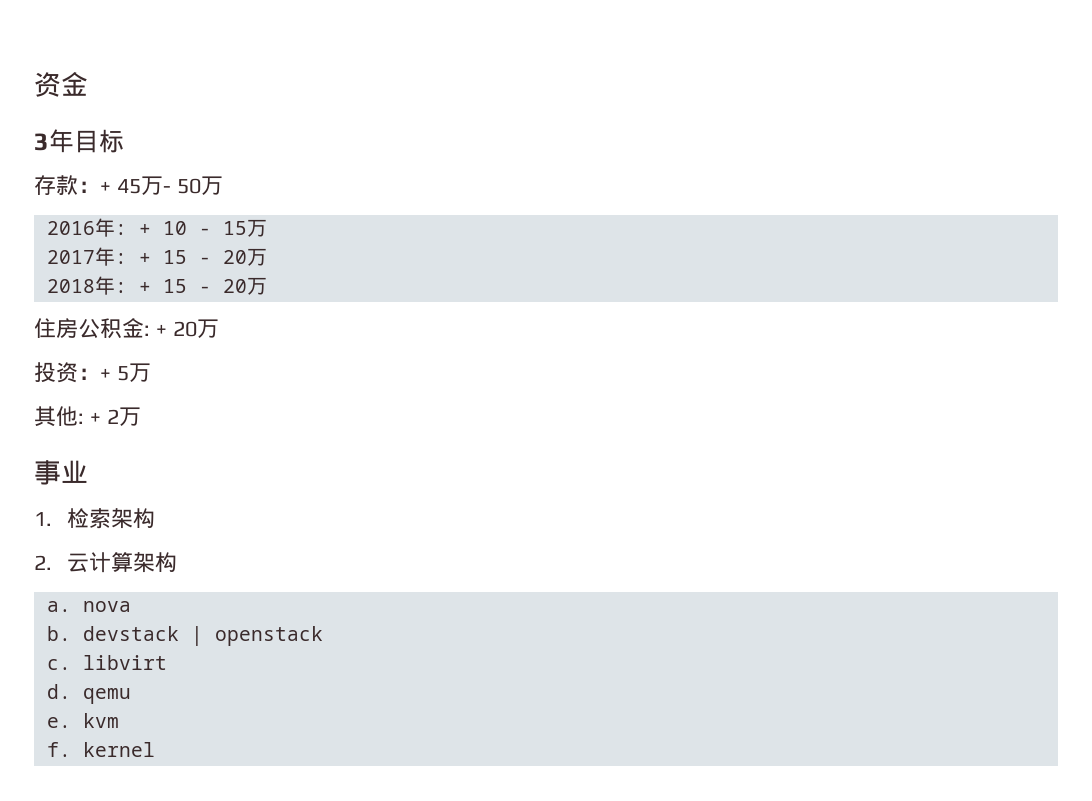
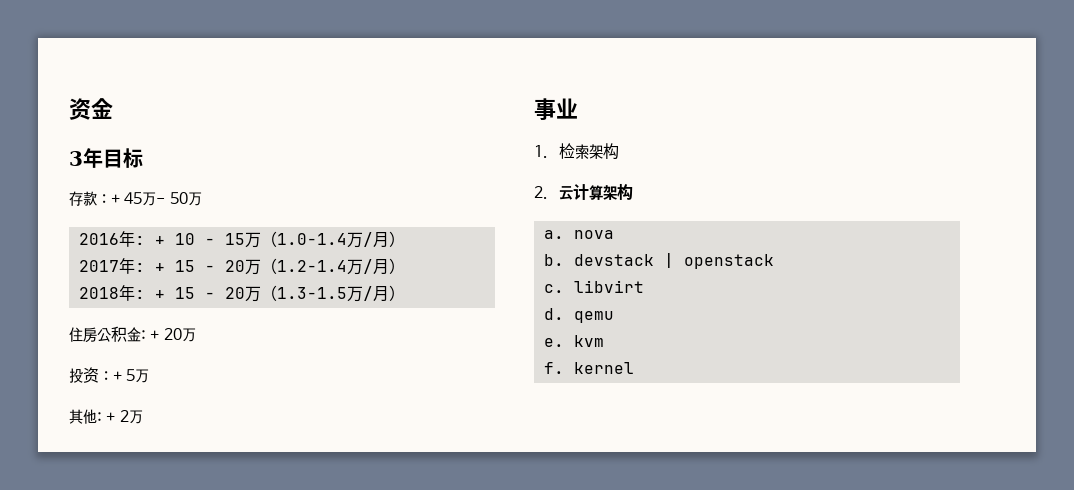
(267, 228) none -> [260,231,405,248] （1.0-1.4万/月）
(267, 257) none -> [260,258,405,275] （1.2-1.4万/月）
(267, 286) none -> [260,285,405,302] （1.3-1.5万/月）

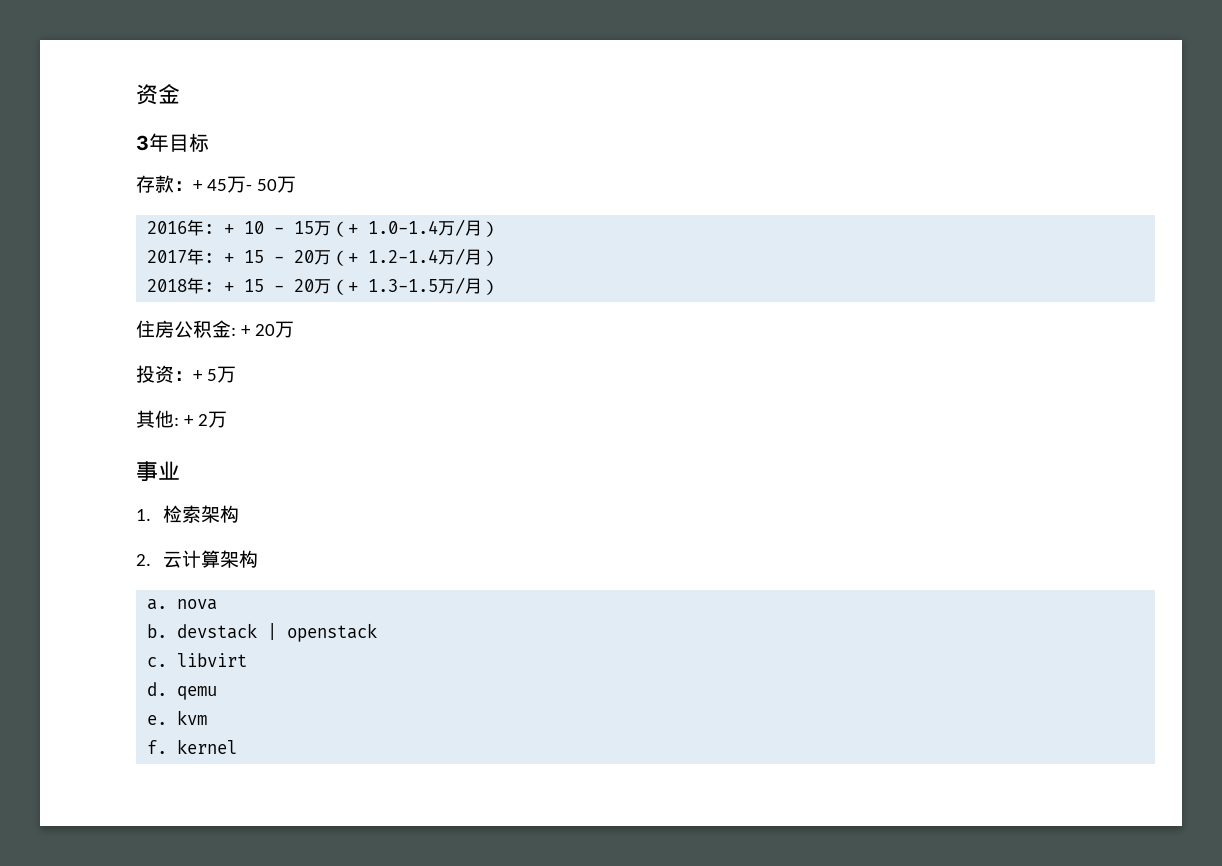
(277, 239) none -> [348,224,359,234] +
(277, 266) none -> [348,253,359,263] +
(277, 293) none -> [348,282,359,292] +

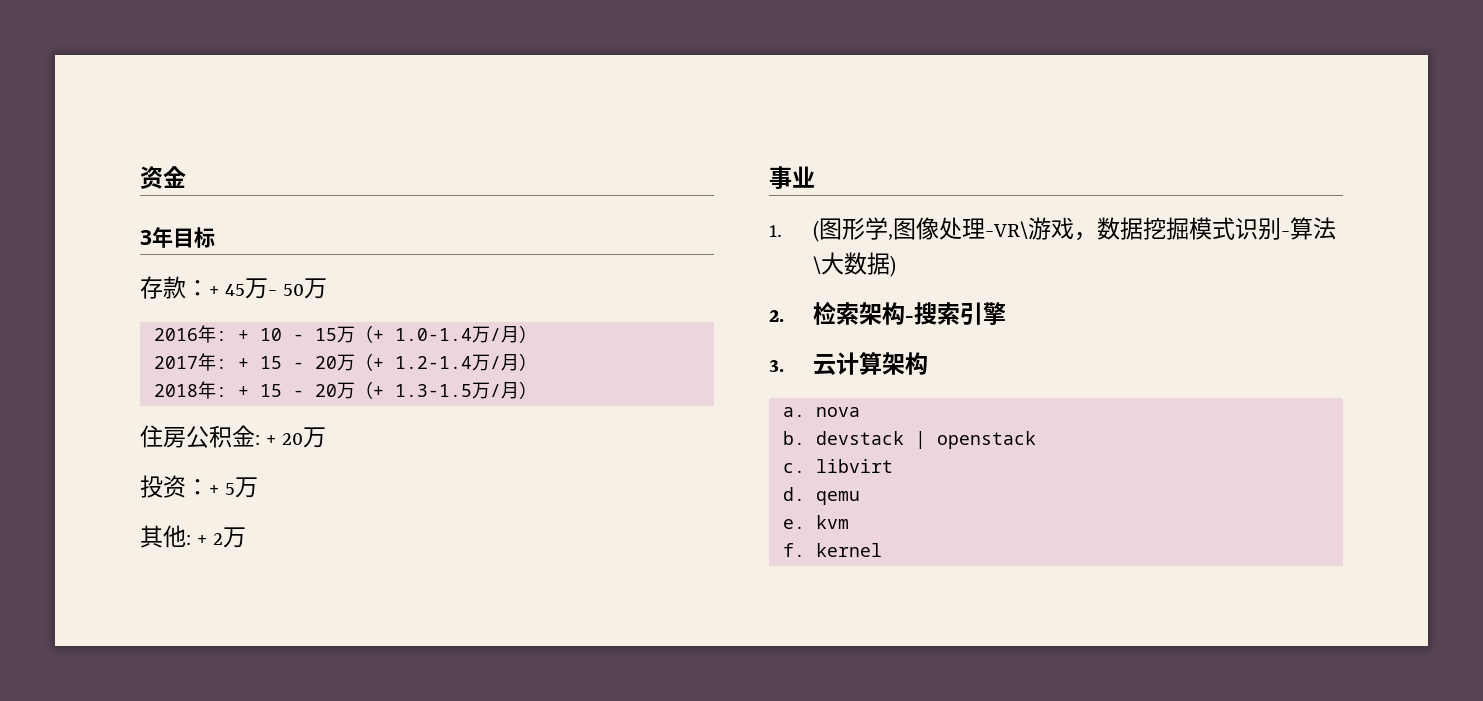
[162,505,239,523] [136,554,151,566] 检索架构 // 2. -> [812,217,1336,242] [812,252,896,277] [769,301,1006,325] [769,360,784,372] (图形学,图像处理-VR\游戏，数据挖掘模式识别-算法\大数据) // 2.检索架构-搜索引擎 // 3.

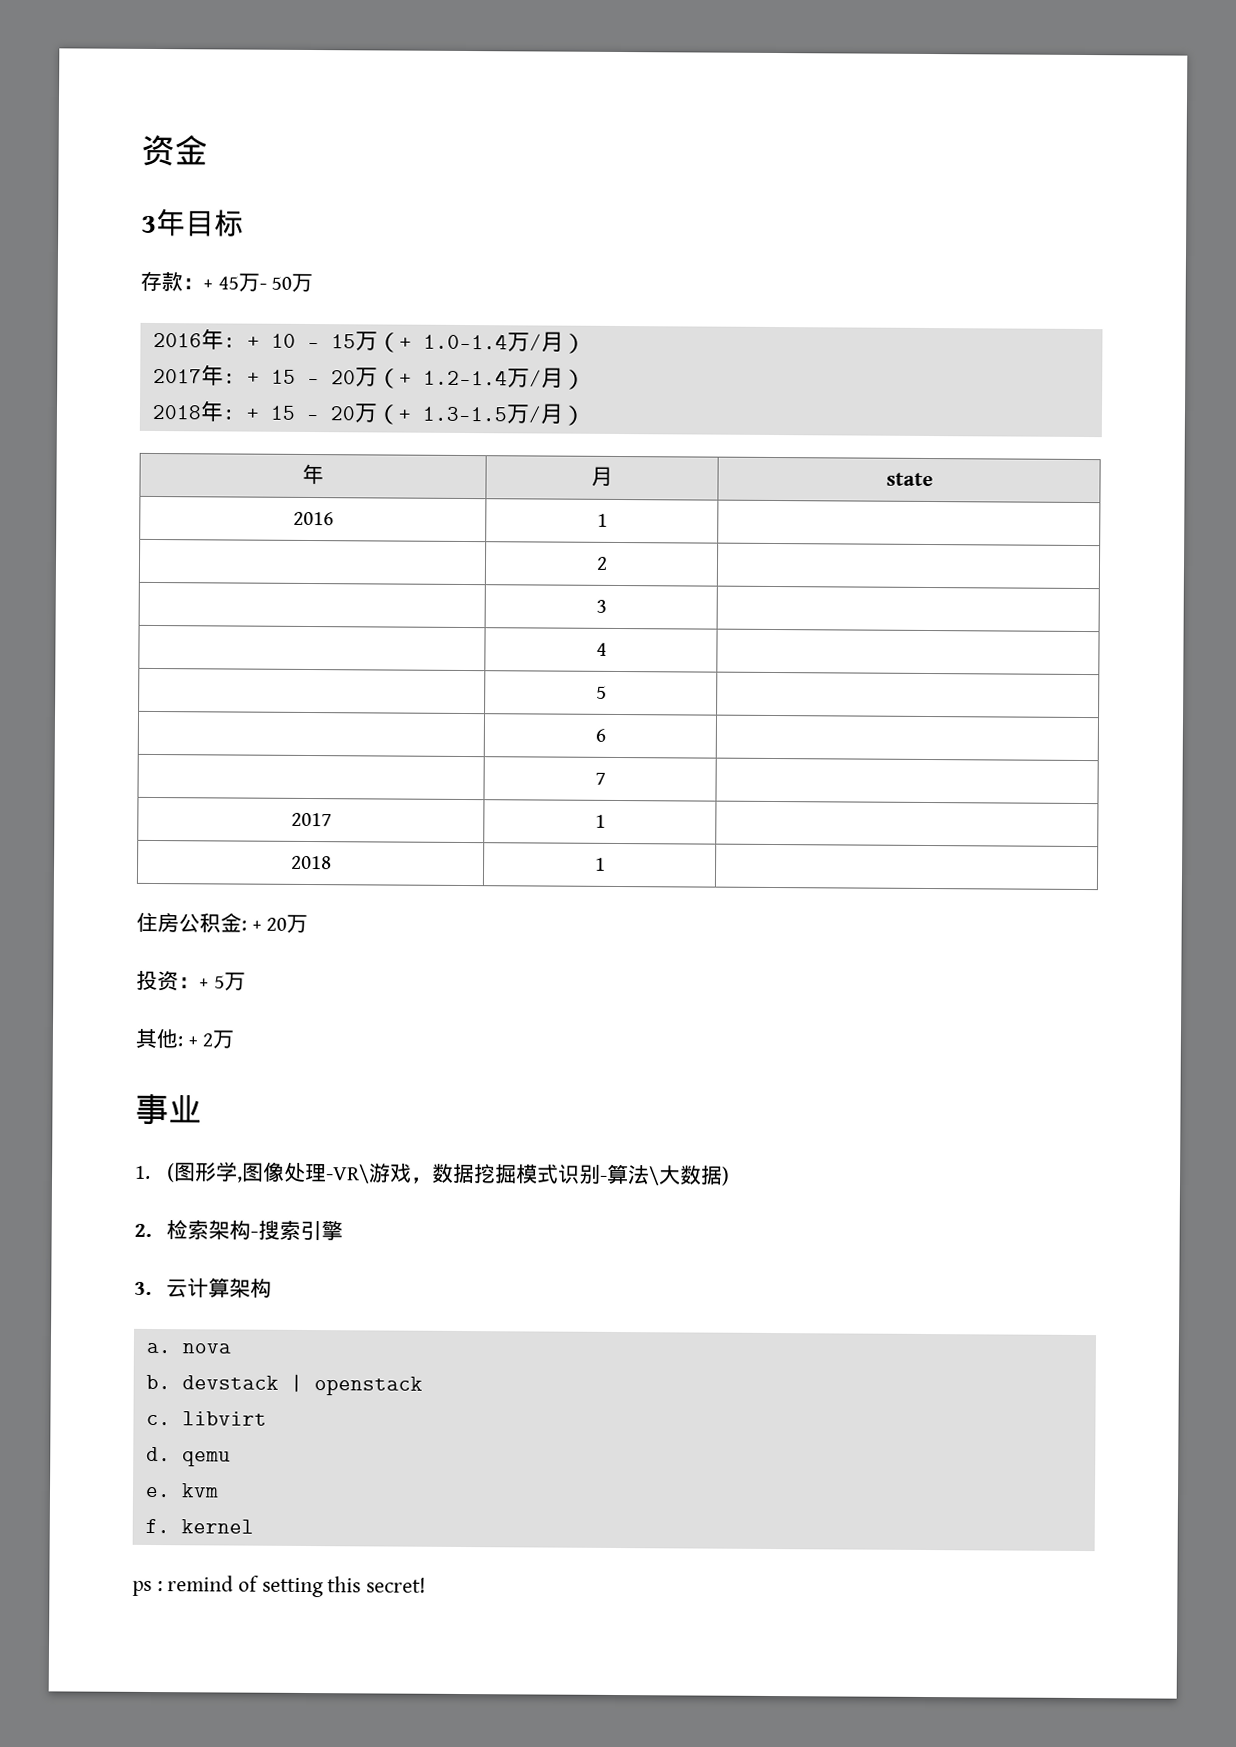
(537, 390) none -> [302,463,324,485] [591,466,613,486] [885,472,933,487] [292,511,334,526] [596,513,608,527] [595,556,608,570] [595,599,607,613] [595,642,607,656] [595,685,607,699] [594,728,606,742] [594,772,606,785] [290,812,332,827] [594,814,606,828] [290,855,332,870] [594,857,606,871] // 年 | 月 | state // 2016 | 1 | // | 2 | // | 3 | // | 4 | // | 5 | // | 6 | // | 7 | // 2017 | 1 | // 2018 | 1 |
(882, 550) none -> [132,1575,427,1598] // ps : remind of setting this secret!

